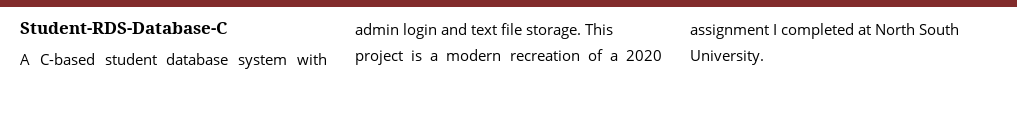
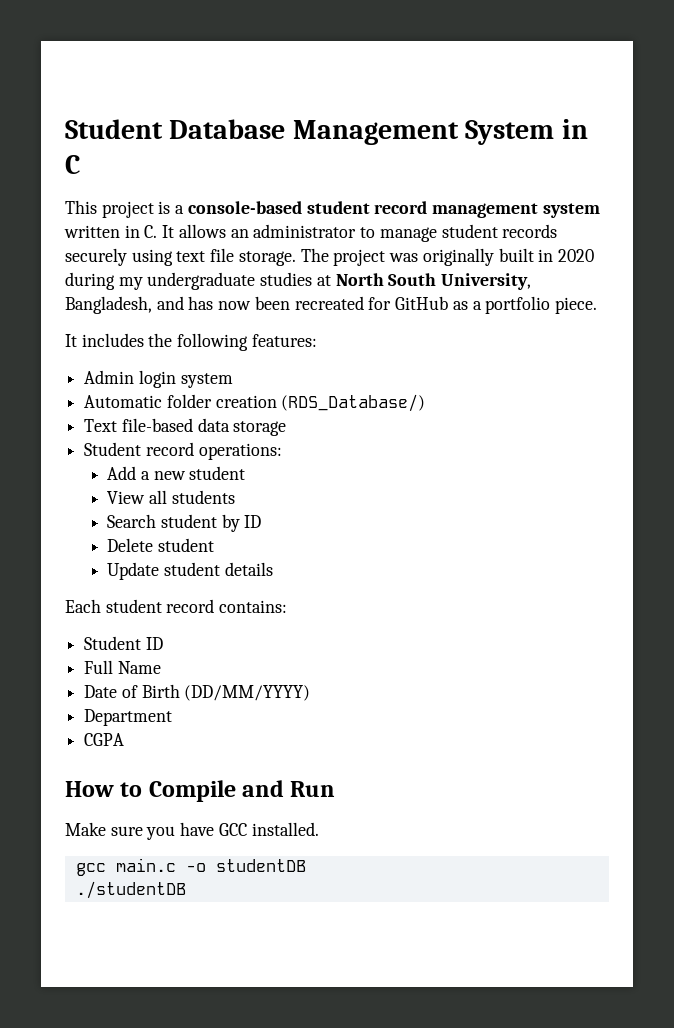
[20,22,227,34] [20,53,328,69] [355,23,614,39] [355,49,662,65] [690,23,960,39] [690,50,764,65] Student-RDS-Database-C // A C-based student database system with admin login and text file storage. This project is a modern recreation of a 2020 assignment I completed at North South University. -> [65,119,588,145] [65,155,80,174] [65,200,600,218] [64,224,558,242] [65,248,594,266] [65,272,532,290] [65,296,597,314] [65,333,317,351] [84,370,233,388] [84,394,426,412] [84,418,287,436] [84,442,282,460] [107,466,246,480] [107,490,235,504] [107,514,262,532] [107,538,215,552] [107,562,273,580] [65,599,288,613] [84,636,163,650] [84,660,161,674] [84,684,311,701] [84,709,173,726] [84,733,125,746] [65,780,336,802] [65,822,319,840] [75,858,306,876] [75,881,186,899] Student Database Management System in C // This project is a console-based student record management system written in C. It allows an administrator to manage student records securely using text file storage. The project was originally built in 2020 during my undergraduate studies at North South University, Bangladesh, and has now been recreated for GitHub as a portfolio piece. // It includes the following features: // Admin login system // Automatic folder creation (RDS_Database/) // Text file-based data storage // Student record operations: // Add a new student // View all students // Search student by ID // Delete student // Update student details // Each student record contains: // Student ID // Full Name // Date of Birth (DD/MM/YYYY) // Department // CGPA // How to Compile and Run // Make sure you have GCC installed. // gcc main.c -o studentDB // ./studentDB

